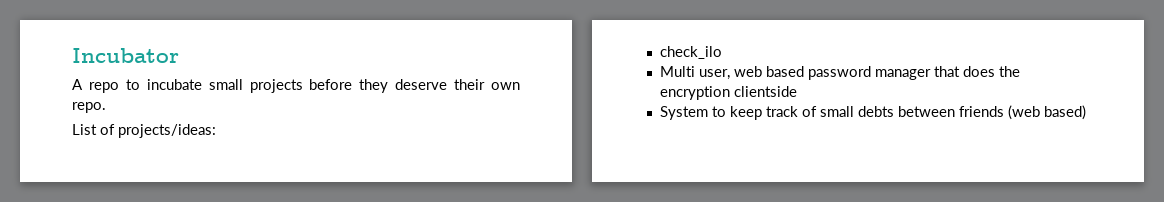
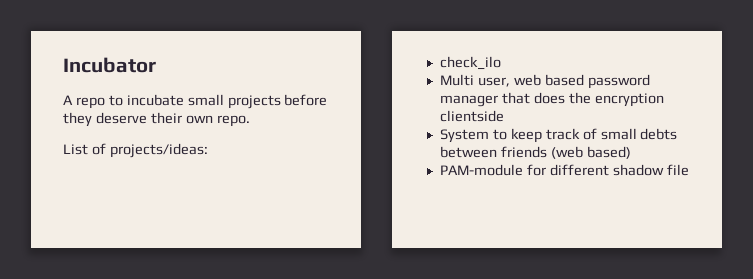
(1086, 112) none -> [439,164,689,176] // PAM-module for different shadow file

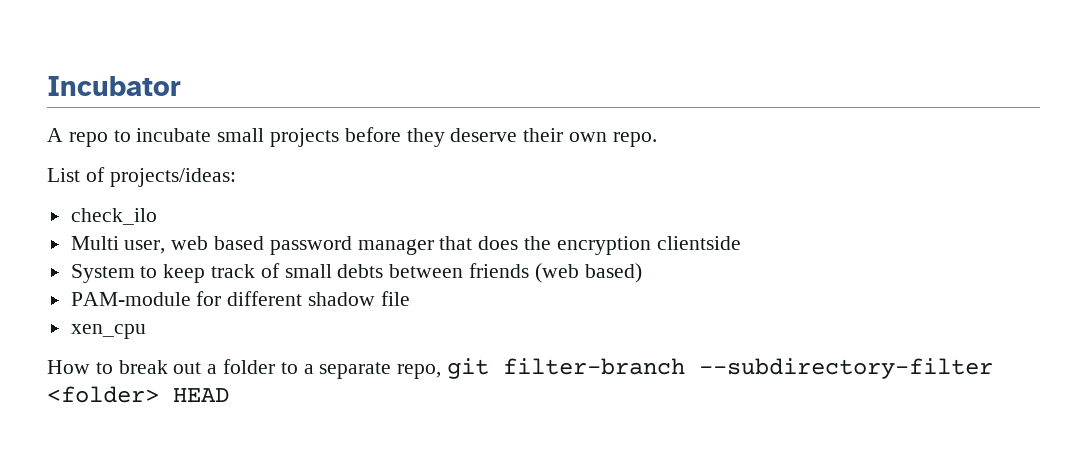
(689, 170) none -> [70,324,146,339] [47,358,994,379] [47,386,229,403] // xen_cpu // How to break out a folder to a separate repo, git filter-branch --subdirectory-filter <folder> HEAD

